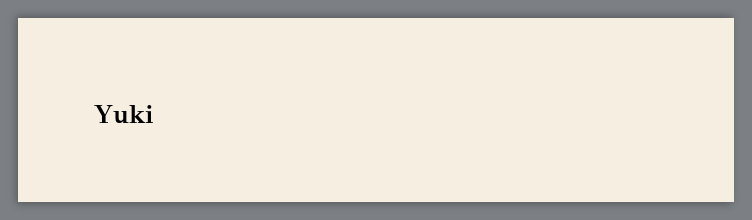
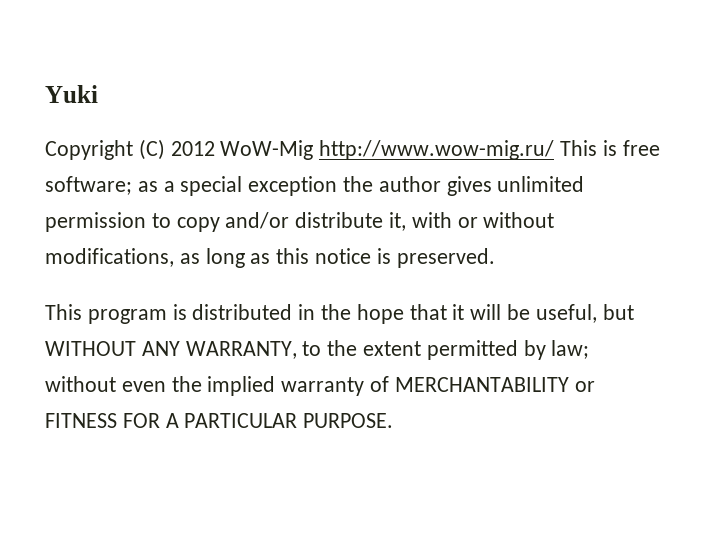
(153, 114) none -> [45,139,660,160] [45,176,585,196] [45,212,555,232] [45,248,495,268] [45,304,634,324] [45,340,590,360] [45,376,595,396] [45,413,394,428] // Copyright (C) 2012 WoW-Mig http://www.wow-mig.ru/ This is free software; as a special exception the author gives unlimited permission to copy and/or distribute it, with or without modifications, as long as this notice is preserved. // This program is distributed in the hope that it will be useful, but WITHOUT ANY WARRANTY, to the extent permitted by law; without even the implied warranty of MERCHANTABILITY or FITNESS FOR A PARTICULAR PURPOSE.

